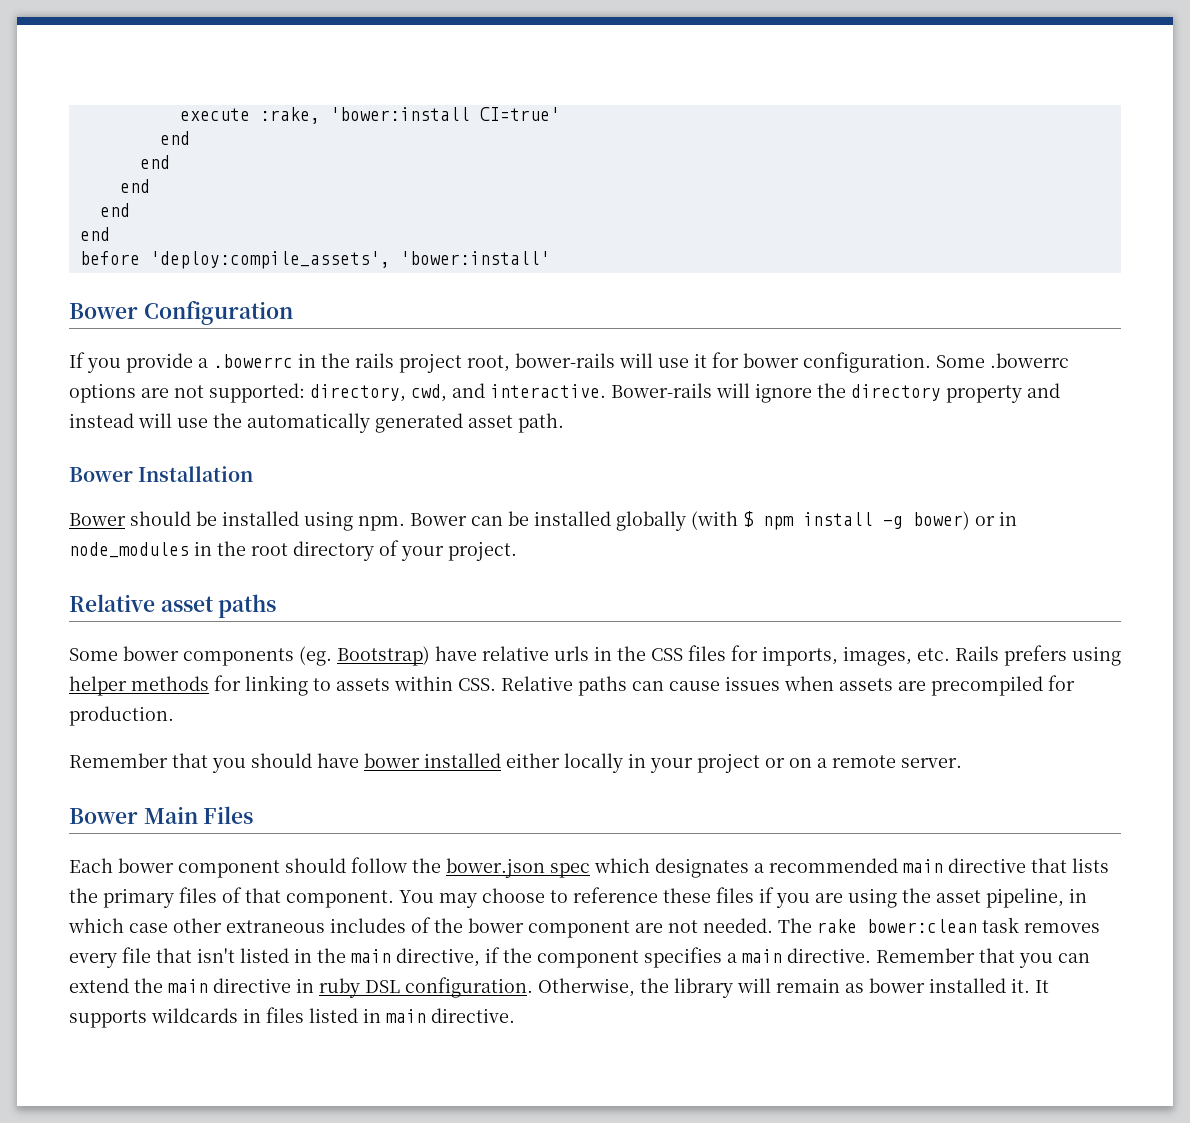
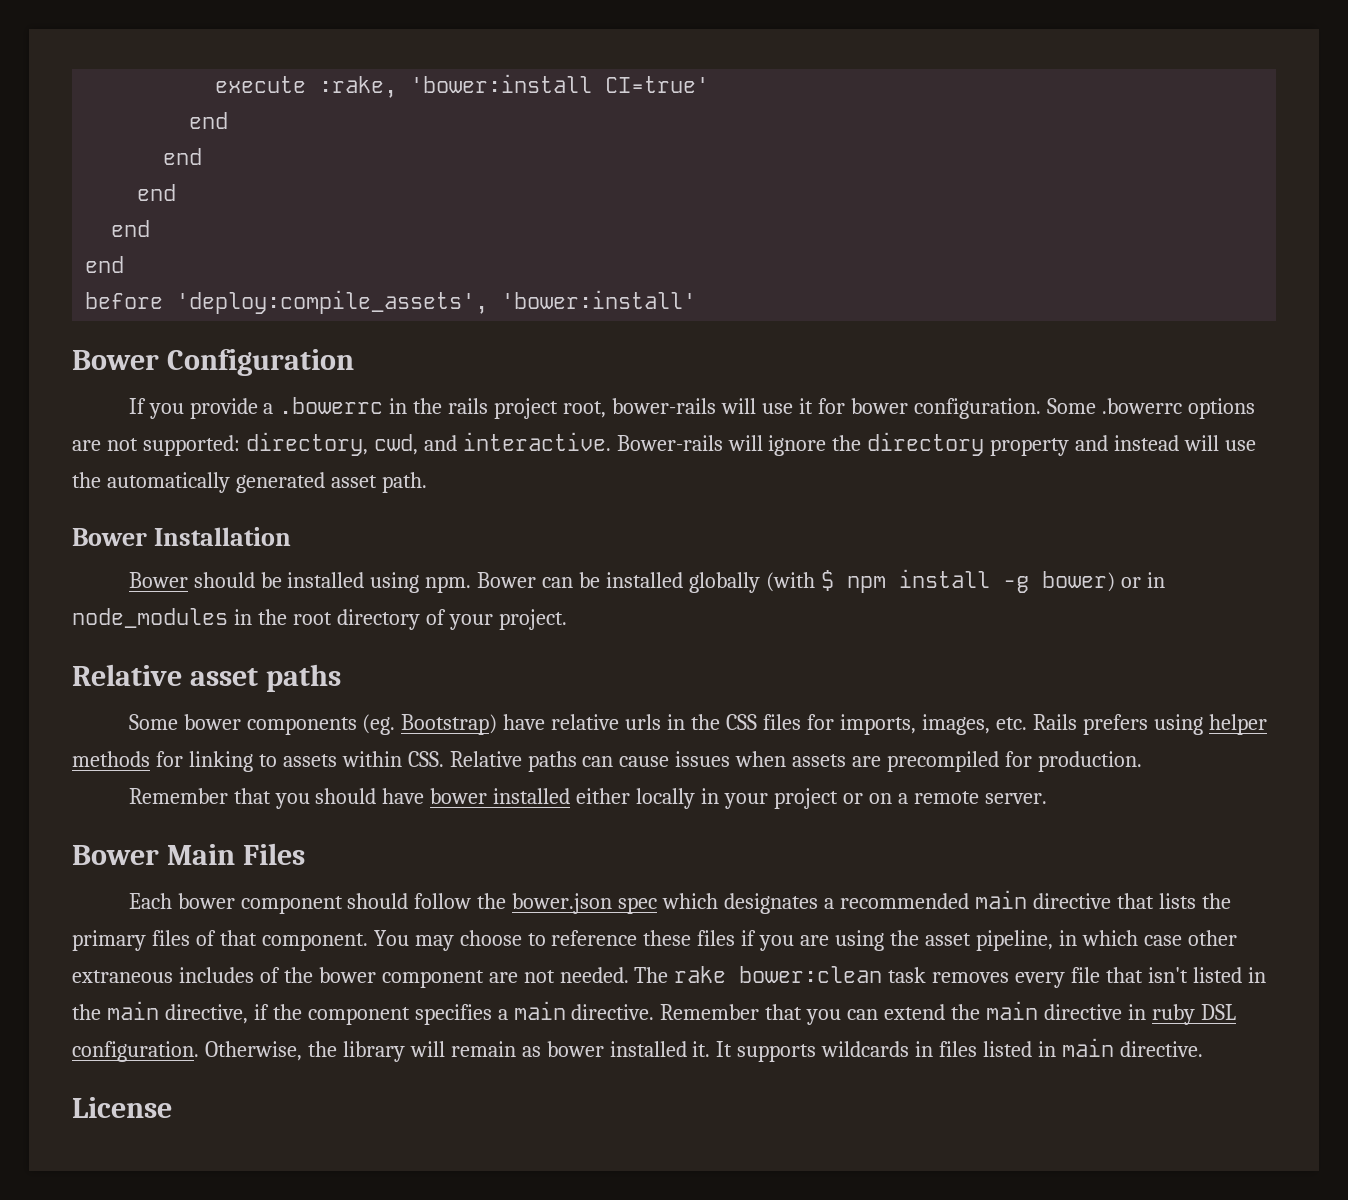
(515, 1015) none -> [72,1097,172,1118] // License

